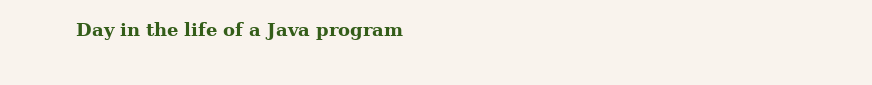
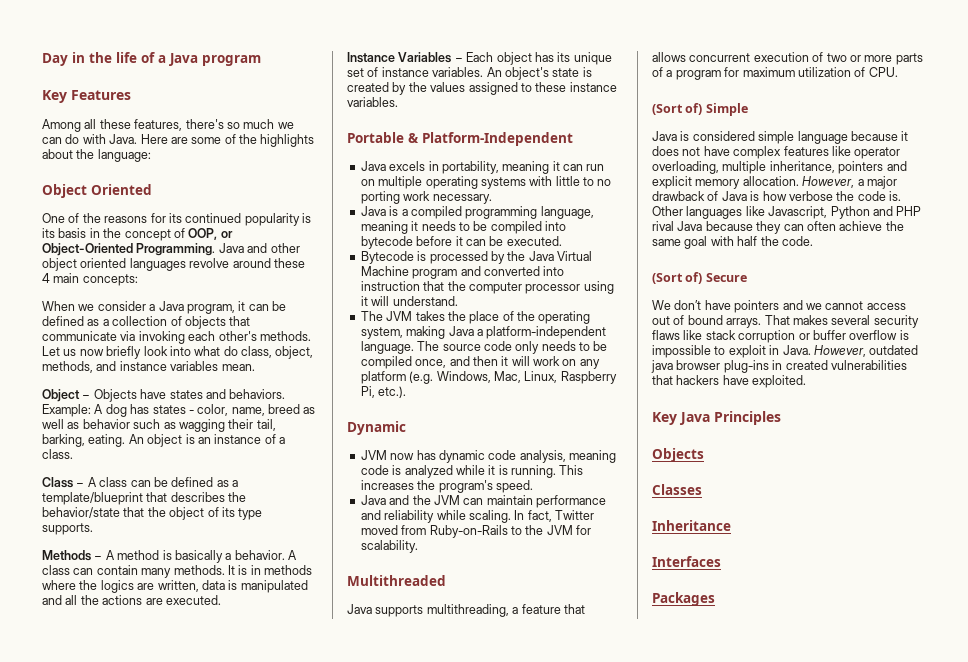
(403, 33) none -> [42,90,131,103] [42,119,294,132] [42,134,315,147] [42,149,151,162] [42,184,152,198] [42,213,311,226] [42,228,233,241] [42,243,300,256] [42,258,305,271] [42,273,138,286] [42,301,286,314] [42,316,251,329] [42,331,311,344] [42,346,314,359] [42,361,255,373] [42,389,286,402] [42,404,316,417] [42,419,276,432] [42,434,285,447] [42,449,73,459] [42,477,238,488] [42,492,247,505] [42,507,263,520] [42,523,93,535] [42,550,297,563] [42,565,312,578] [42,580,308,593] [42,595,221,605] [347,52,612,65] [347,67,592,80] [347,82,617,95] [347,97,398,107] [347,132,573,146] [360,161,605,174] [360,176,612,189] [360,191,492,204] [360,206,594,219] [360,221,566,234] [360,236,562,249] [360,251,592,264] [360,266,565,279] [360,281,614,294] [360,296,458,306] [360,311,591,324] [360,326,607,339] [360,341,608,354] [360,356,600,369] [360,371,617,384] [360,386,407,398] [347,421,406,435] [360,450,616,463] [360,465,584,478] [360,480,533,493] [360,495,606,508] [360,510,594,523] [360,525,591,538] [360,540,418,553] [347,575,446,586] [347,604,585,617] [652,52,923,65] [652,67,898,80] [652,103,748,116] [652,131,909,144] [652,146,901,159] [652,161,907,174] [652,176,897,189] [652,191,901,201] [652,206,922,219] [652,221,904,234] [652,236,813,249] [652,272,747,284] [652,300,906,313] [652,315,919,328] [652,330,909,343] [652,345,919,358] [651,360,907,373] [652,375,807,388] [652,411,781,425] [652,448,704,462] [652,484,702,495] [652,520,731,531] [652,556,721,567] [652,592,715,606] // Key Features // Among all these features, there's so much we can do with Java. Here are some of the highlights about the language: // Object Oriented // One of the reasons for its continued popularity is its basis in the concept of OOP, or Object-Oriented Programming. Java and other object oriented languages revolve around these 4 main concepts: // When we consider a Java program, it can be defined as a collection of objects that communicate via invoking each other's methods. Let us now briefly look into what do class, object, methods, and instance variables mean. // Object − Objects have states and behaviors. Example: A dog has states - color, name, breed as well as behavior such as wagging their tail, barking, eating. An object is an instance of a class. // Class − A class can be defined as a template/blueprint that describes the behavior/state that the object of its type supports. // Methods − A method is basically a behavior. A class can contain many methods. It is in methods where the logics are written, data is manipulated and all the actions are executed. // Instance Variables − Each object has its unique set of instance variables. An object's state is created by the values assigned to these instance variables. // Portable & Platform-Independent // Java excels in portability, meaning it can run on multiple operating systems with little to no porting work necessary. // Java is a compiled programming language, meaning it needs to be compiled into bytecode before it can be executed. // Bytecode is processed by the Java Virtual Machine program and converted into instruction that the computer processor using it will understand. // The JVM takes the place of the operating system, making Java a platform-independent language. The source code only needs to be compiled once, and then it will work on any platform (e.g. Windows, Mac, Linux, Raspberry Pi, etc.). // Dynamic // JVM now has dynamic code analysis, meaning code is analyzed while it is running. This increases the program's speed. // Java and the JVM can maintain performance and reliability while scaling. In fact, Twitter moved from Ruby-on-Rails to the JVM for scalability. // Multithreaded // Java supports multithreading, a feature that allows concurrent execution of two or more parts of a program for maximum utilization of CPU. // (Sort of) Simple // Java is considered simple language because it does not have complex features like operator overloading, multiple inheritance, pointers and explicit memory allocation. However, a major drawback of Java is how verbose the code is. Other languages like Javascript, Python and PHP rival Java because they can often achieve the same goal with half the code. // (Sort of) Secure // We don’t have pointers and we cannot access out of bound arrays. That makes several security flaws like stack corruption or buffer overflow is impossible to exploit in Java. However, outdated java browser plug-ins in created vulnerabilities that hackers have exploited. // Key Java Principles // Objects // Classes // Inheritance // Interfaces // Packages

